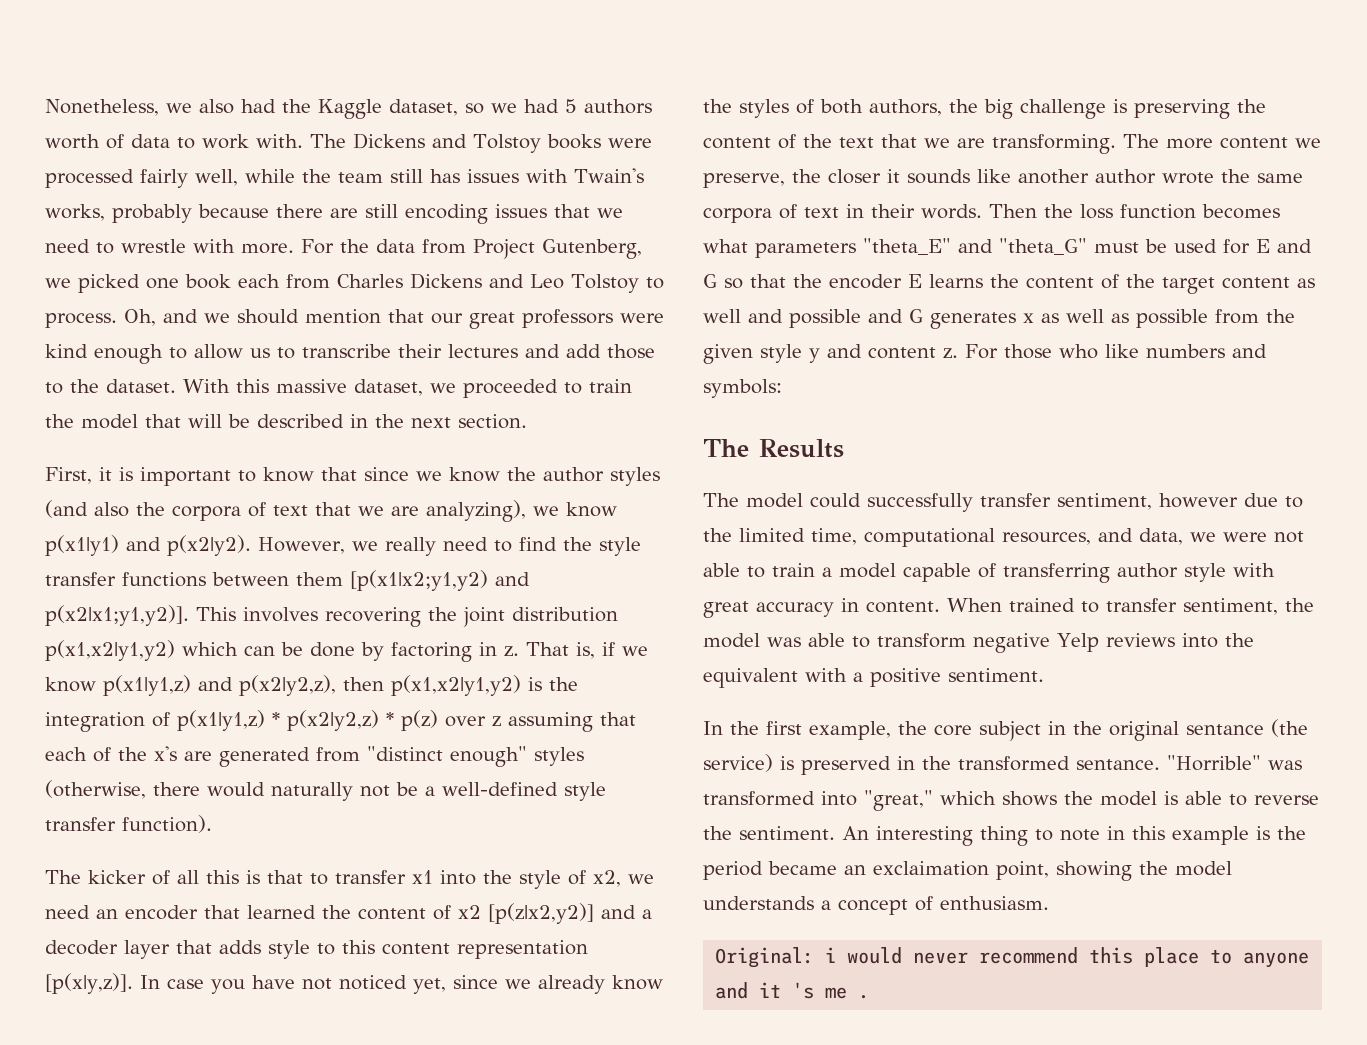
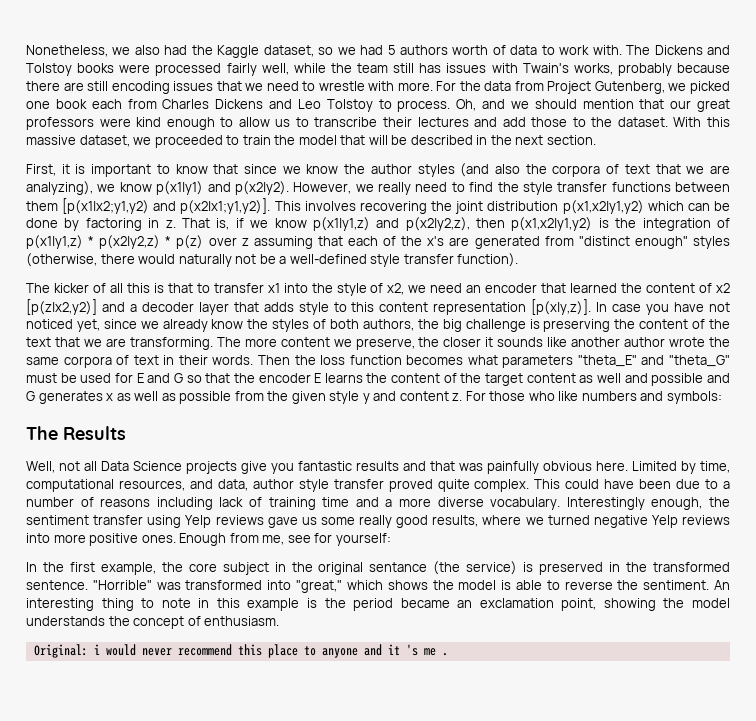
[703,493,1303,512] [703,528,805,542] The model could successfully transfer sentiment, however due to the limited -> [26,461,696,474] Well, not all Data Science projects give you fantastic results and that was painfully obvious here. Limited by
[1190,531,1304,543] [703,563,1275,583] [703,598,1314,618] [703,633,1254,653] [703,668,1044,688] we were not able to train a model capable of transferring author style with great accuracy in content. When trained to transfer sentiment, the model was able to transform negative Yelp reviews into the equivalent with a positive sentiment. -> [252,479,730,492] [26,497,731,510] [26,515,730,528] [26,533,391,546] author style transfer proved quite complex. This could have been due to a number of reasons including lack of training time and a more diverse vocabulary. Interestingly enough, the sentiment transfer using Yelp reviews gave us some really good results, where we turned negative Yelp reviews into more positive ones. Enough from me, see for yourself:
[1076,759,1160,770] sentance. -> [26,580,88,590] sentence.
[873,861,989,876] exclaimation -> [479,598,554,608] exclamation
[821,900,831,910] a -> [108,616,130,626] the

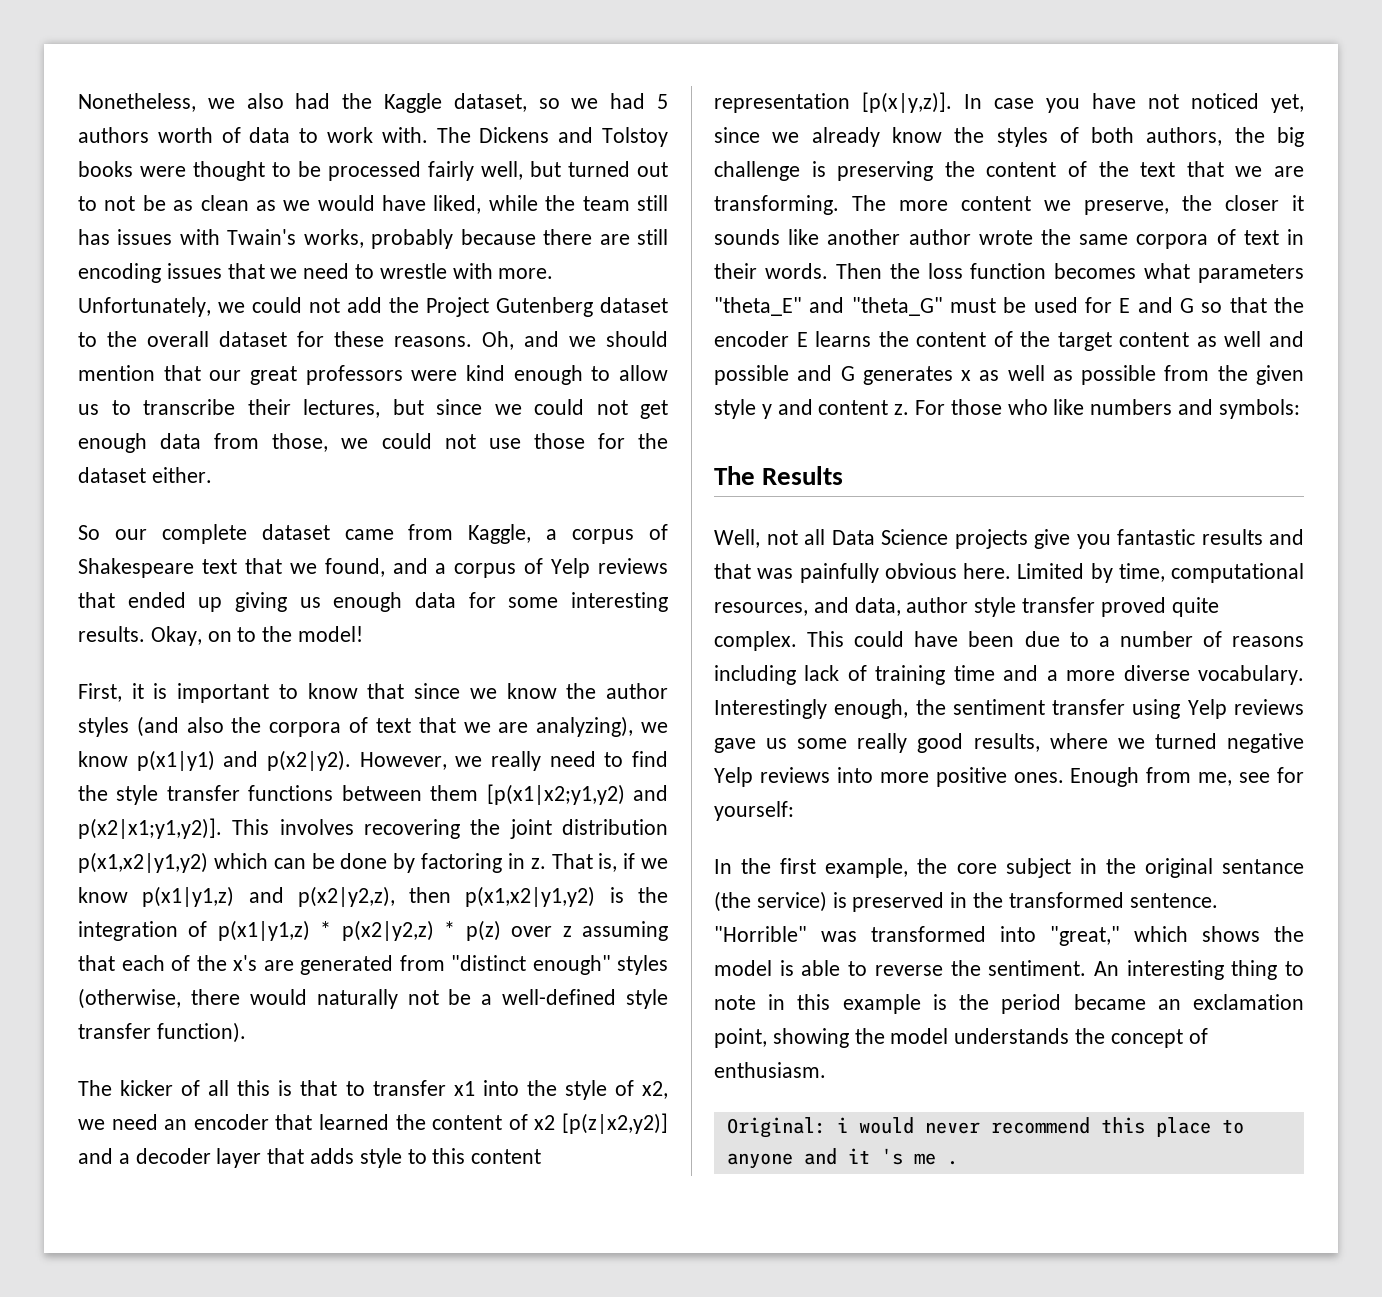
[155,63,289,76] processed fairly well, -> [193,161,668,181] [78,195,482,214] thought to be processed fairly well, but turned out to not be as clean as we would have liked,
[436,81,730,94] [26,99,451,112] For the data from Project Gutenberg, we picked one book each from Charles Dickens and Leo Tolstoy to process. -> [78,297,668,317] [78,331,472,347] Unfortunately, we could not add the Project Gutenberg dataset to the overall dataset for these reasons.
[417,117,730,127] [26,135,596,148] lectures and add those to the dataset. With this massive dataset, we proceeded to train the model that will be described in the next section. -> [303,399,668,419] [78,433,669,453] [78,467,212,483] [78,524,669,544] [78,558,668,578] [78,592,668,612] [78,626,364,646] lectures, but since we could not get enough data from those, we could not use those for the dataset either. // So our complete dataset came from Kaggle, a corpus of Shakespeare text that we found, and a corpus of Yelp reviews that ended up giving us enough data for some interesting results. Okay, on to the model!

